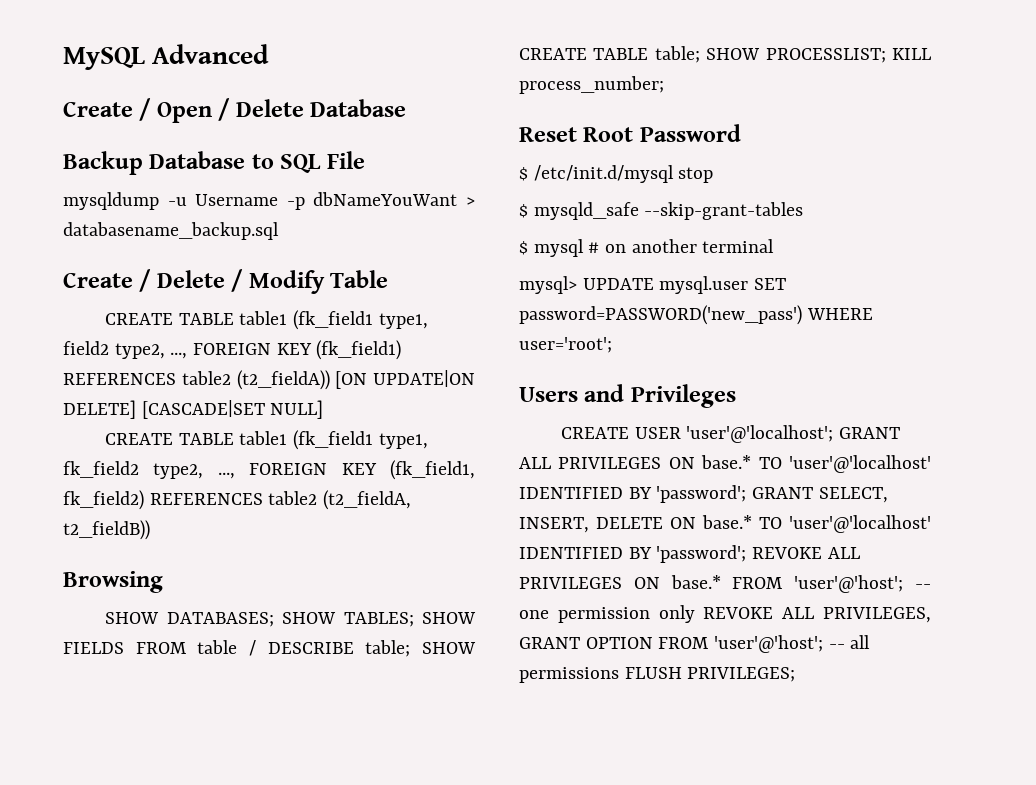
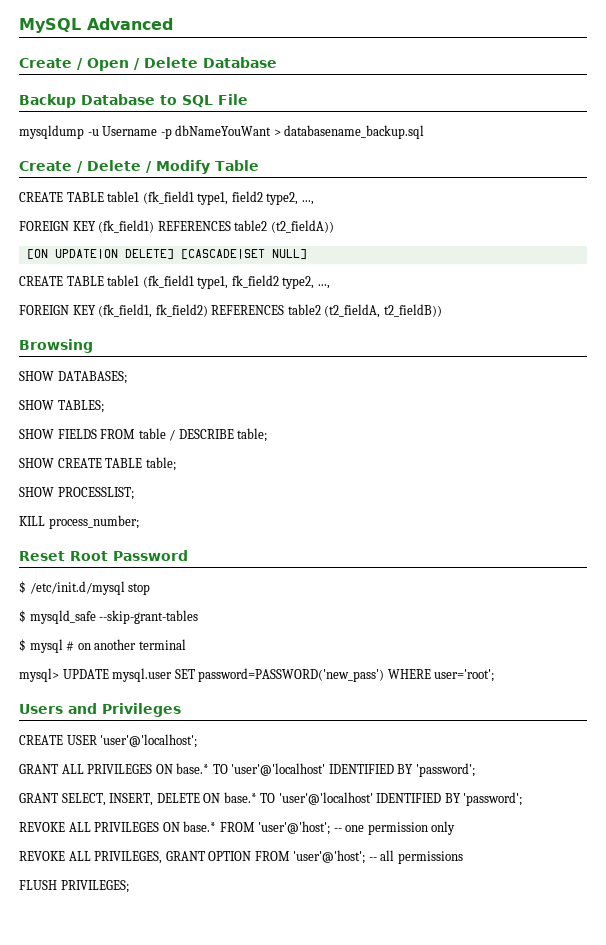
(188, 355) none -> (314, 202) //
(330, 380) none -> (334, 226) //
(235, 475) none -> (330, 286) //
(274, 619) none -> (127, 377) //
(414, 619) none -> (104, 406) //
(411, 648) none -> (268, 435) //
(700, 54) none -> (176, 464) //
(886, 55) none -> (134, 493) //
(834, 434) none -> (198, 741) //
(747, 494) none -> (475, 770) //
(747, 554) none -> (523, 799) //
(695, 614) none -> (456, 828) //
(619, 675) none -> (463, 857) //

